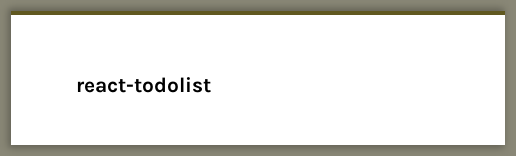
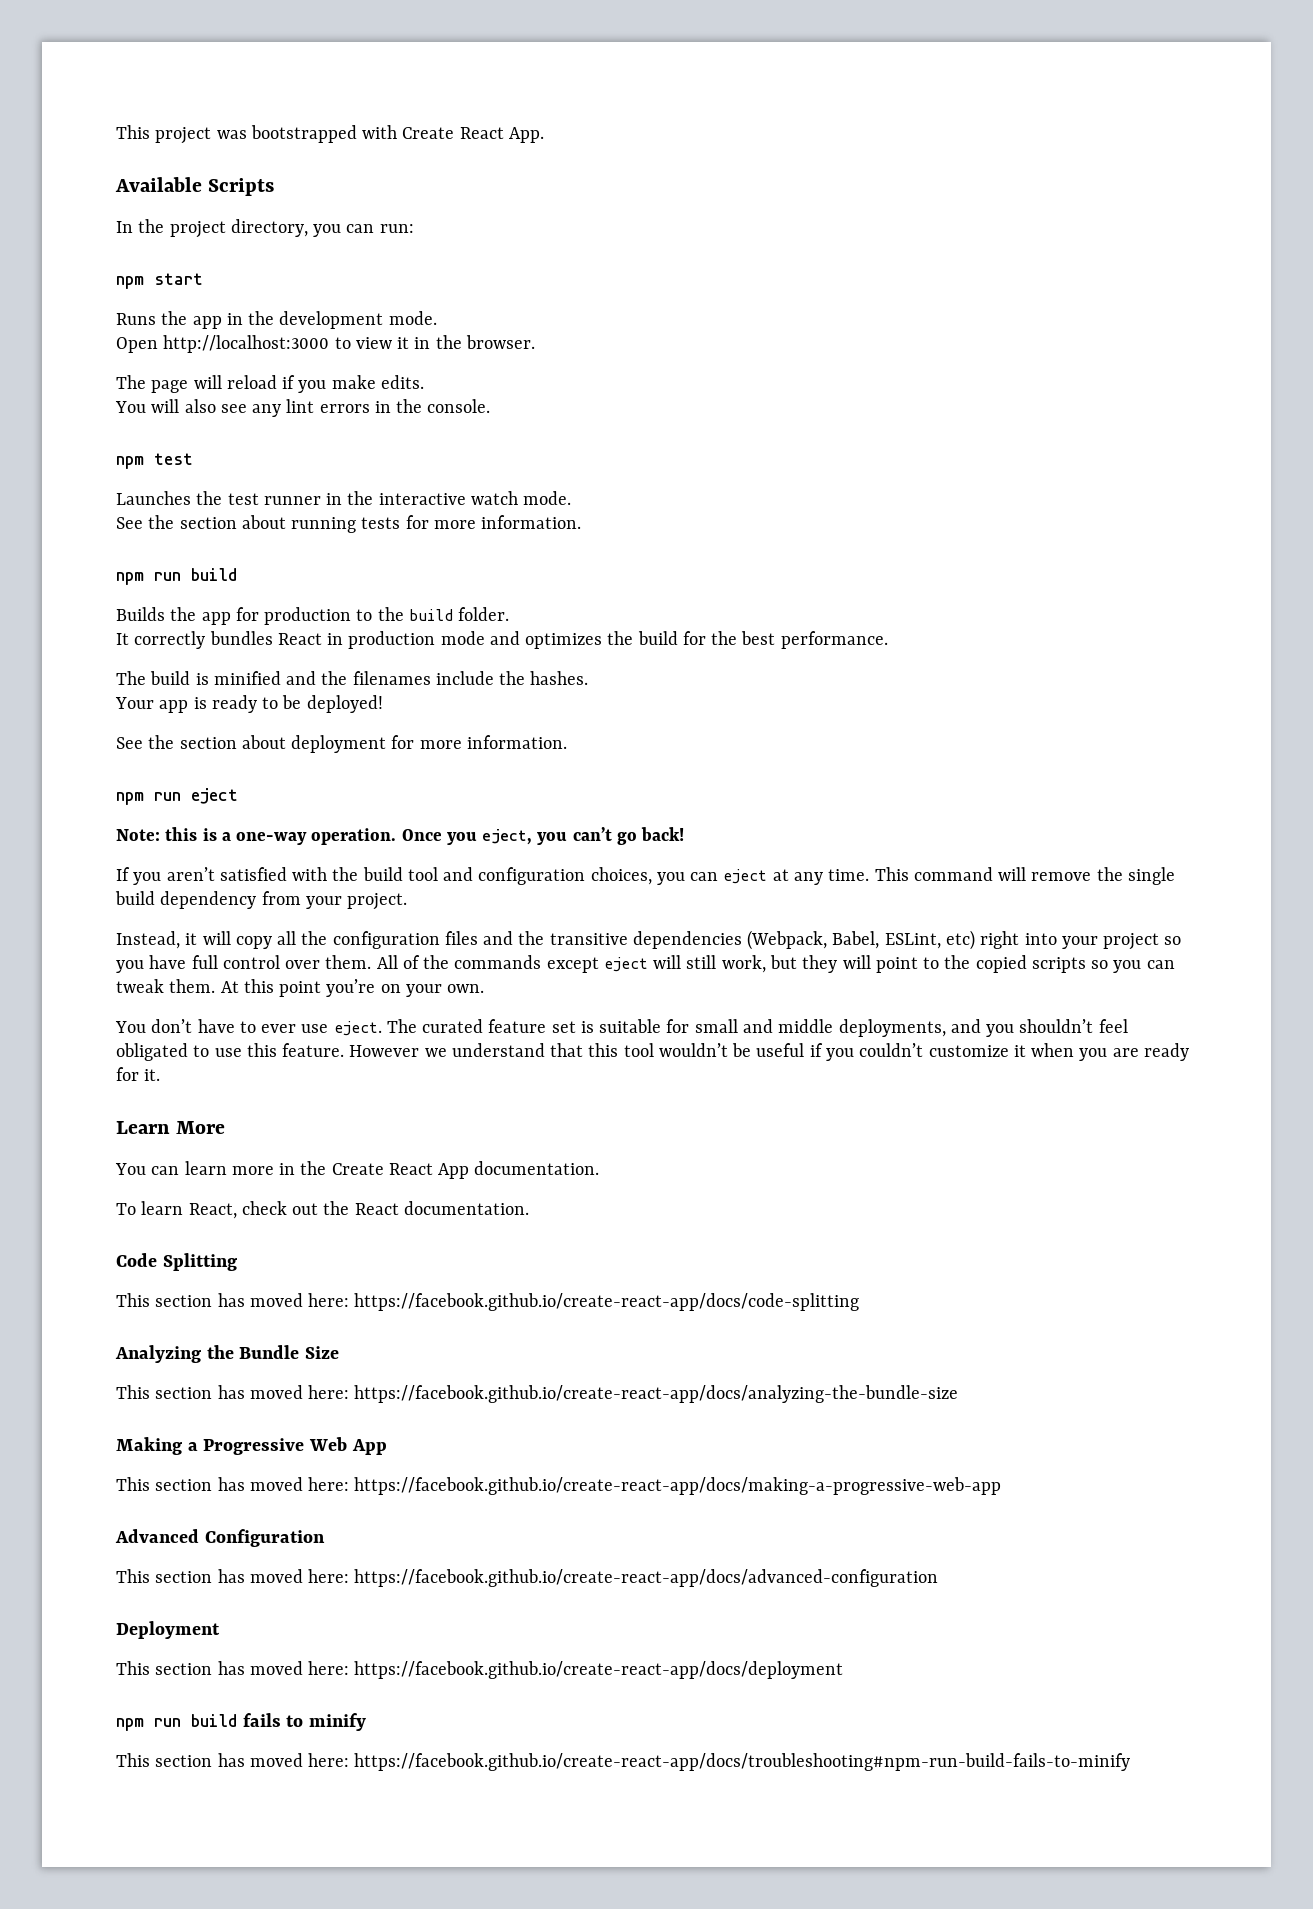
[76,77,211,93] react-todolist -> [116,125,544,144] [115,177,275,196] [116,219,414,238] [116,273,203,289] [116,311,437,329] [116,335,535,353] [116,375,424,393] [115,399,491,417] [116,453,193,469] [116,491,572,505] [116,515,582,533] [116,568,237,585] [116,607,510,625] [116,631,888,649] [116,671,589,685] [115,695,383,713] [116,735,567,753] [116,788,238,805] [116,827,685,845] [116,867,1175,885] [115,891,408,910] [116,930,1182,950] [116,955,1175,973] [116,979,485,997] [115,1019,1128,1037] [116,1043,1189,1061] [116,1067,161,1081] [116,1121,226,1134] [115,1161,600,1179] [116,1201,529,1219] [116,1253,237,1271] [116,1293,860,1311] [115,1345,340,1363] [116,1385,959,1403] [116,1437,387,1455] [116,1477,1002,1495] [115,1529,325,1547] [116,1569,939,1587] [116,1621,220,1639] [116,1661,844,1679] [116,1713,367,1731] [116,1753,1131,1771] This project was bootstrapped with Create React App. // Available Scripts // In the project directory, you can run: // npm start // Runs the app in the development mode. // Open http://localhost:3000 to view it in the browser. // The page will reload if you make edits. // You will also see any lint errors in the console. // npm test // Launches the test runner in the interactive watch mode. // See the section about running tests for more information. // npm run build // Builds the app for production to the build folder. // It correctly bundles React in production mode and optimizes the build for the best performance. // The build is minified and the filenames include the hashes. // Your app is ready to be deployed! // See the section about deployment for more information. // npm run eject // Note: this is a one-way operation. Once you eject, you can’t go back! // If you aren’t satisfied with the build tool and configuration choices, you can eject at any time. This command will remove the single build dependency from your project. // Instead, it will copy all the configuration files and the transitive dependencies (Webpack, Babel, ESLint, etc) right into your project so you have full control over them. All of the commands except eject will still work, but they will point to the copied scripts so you can tweak them. At this point you’re on your own. // You don’t have to ever use eject. The curated feature set is suitable for small and middle deployments, and you shouldn’t feel obligated to use this feature. However we understand that this tool wouldn’t be useful if you couldn’t customize it when you are ready for it. // Learn More // You can learn more in the Create React App documentation. // To learn React, check out the React documentation. // Code Splitting // This section has moved here: https://facebook.github.io/create-react-app/docs/code-splitting // Analyzing the Bundle Size // This section has moved here: https://facebook.github.io/create-react-app/docs/analyzing-the-bundle-size // Making a Progressive Web App // This section has moved here: https://facebook.github.io/create-react-app/docs/making-a-progressive-web-app // Advanced Configuration // This section has moved here: https://facebook.github.io/create-react-app/docs/advanced-configuration // Deployment // This section has moved here: https://facebook.github.io/create-react-app/docs/deployment // npm run build fails to minify // This section has moved here: https://facebook.github.io/create-react-app/docs/troubleshooting#npm-run-build-fails-to-minify

